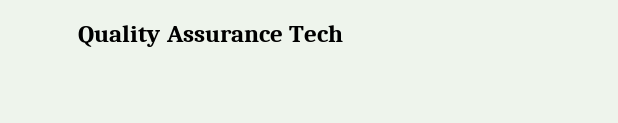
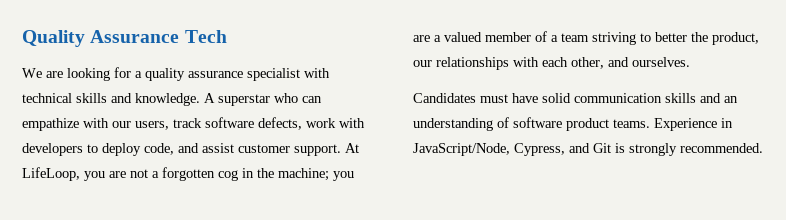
(344, 33) none -> [22,67,330,81] [22,93,322,106] [22,117,365,131] [22,143,359,156] [22,167,354,181] [413,31,759,45] [413,57,690,70] [413,93,738,103] [413,117,733,131] [413,143,763,156] // We are looking for a quality assurance specialist with technical skills and knowledge. A superstar who can empathize with our users, track software defects, work with developers to deploy code, and assist customer support. At LifeLoop, you are not a forgotten cog in the machine; you are a valued member of a team striving to better the product, our relationships with each other, and ourselves. // Candidates must have solid communication skills and an understanding of software product teams. Experience in JavaScript/Node, Cypress, and Git is strongly recommended.

